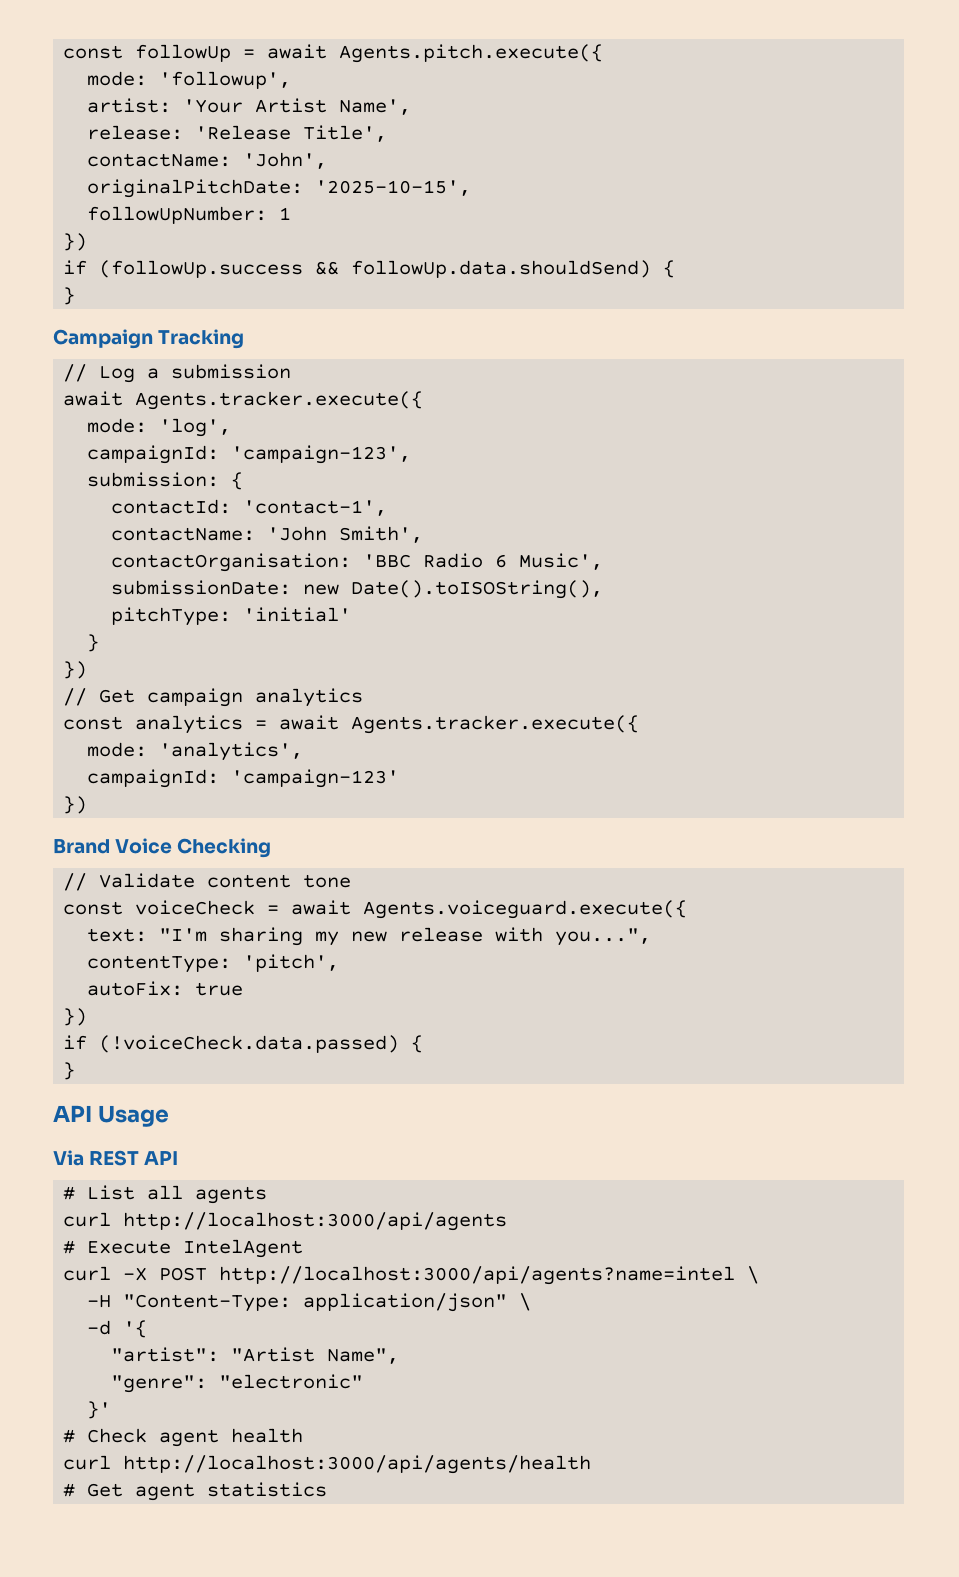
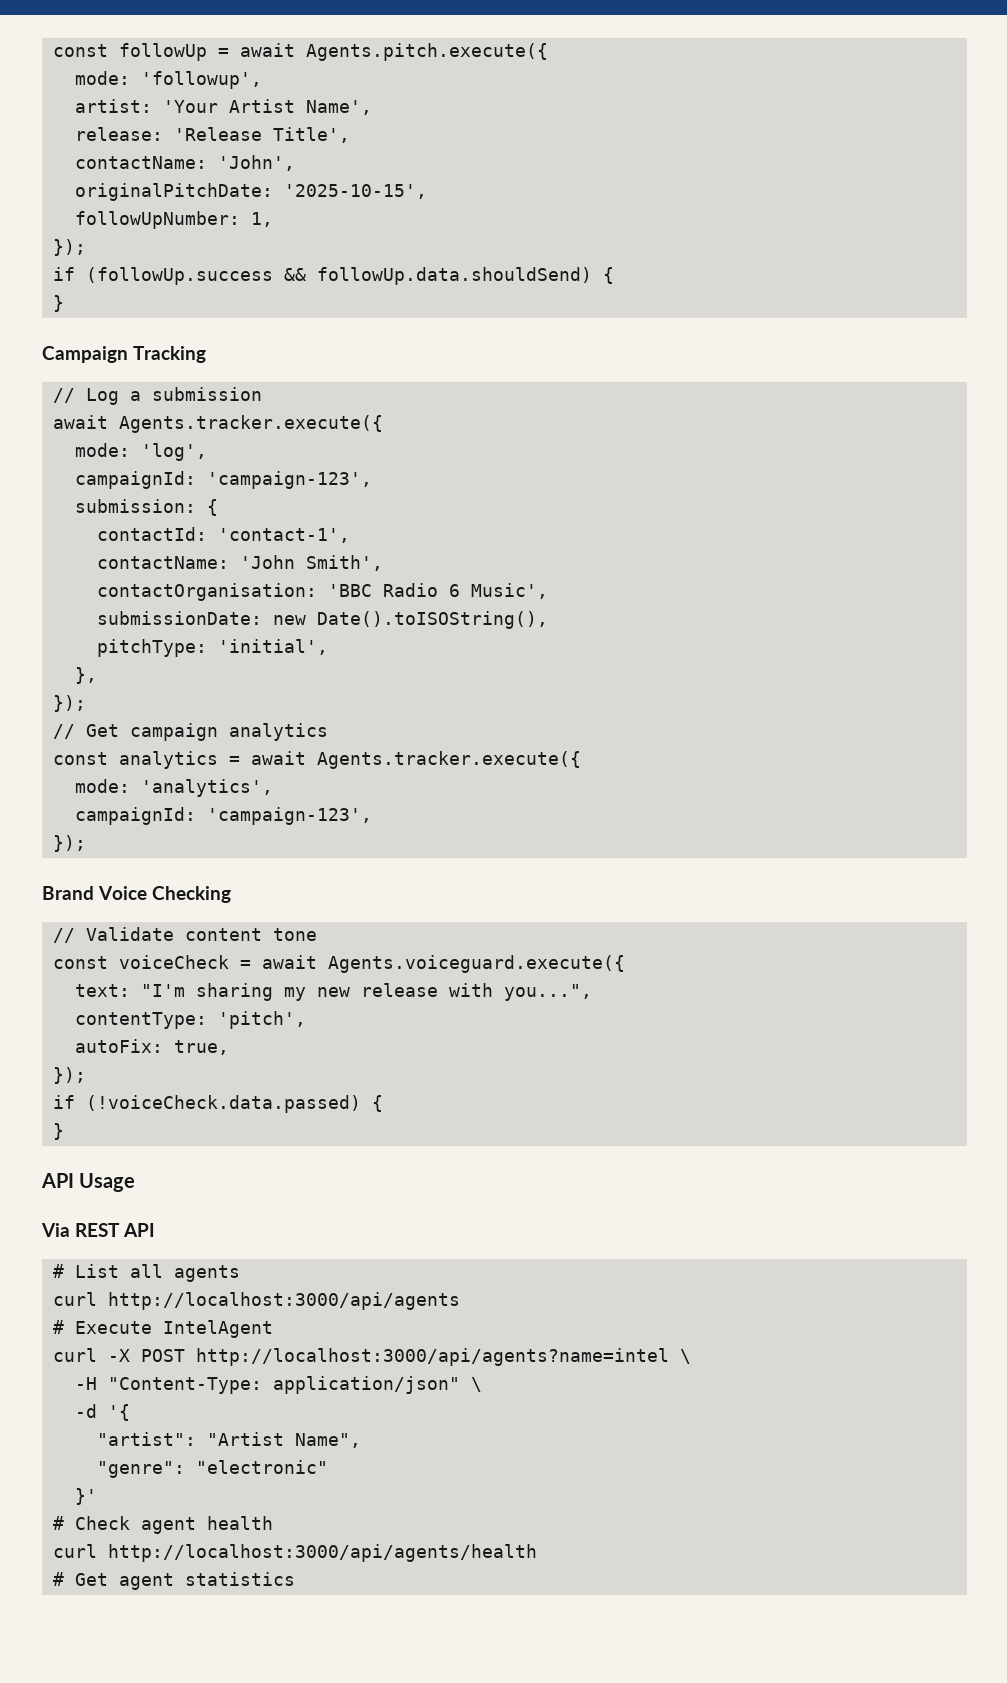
[278,207,291,220] [62,233,87,251] 1 // }) -> [250,212,273,227] [52,239,86,256] 1, // });
[242,607,351,622] [86,634,99,652] [62,661,87,679] 'initial' // } // }) -> [217,639,328,655] [74,667,97,684] [52,695,86,712] 'initial', // }, // });
[230,769,399,788] [62,796,87,814] 'campaign-123' // }) -> [206,807,372,825] [52,835,86,852] 'campaign-123', // });
[194,982,243,996] [62,1008,87,1026] true // }) -> [173,1040,229,1055] [52,1067,86,1084] true, // });

